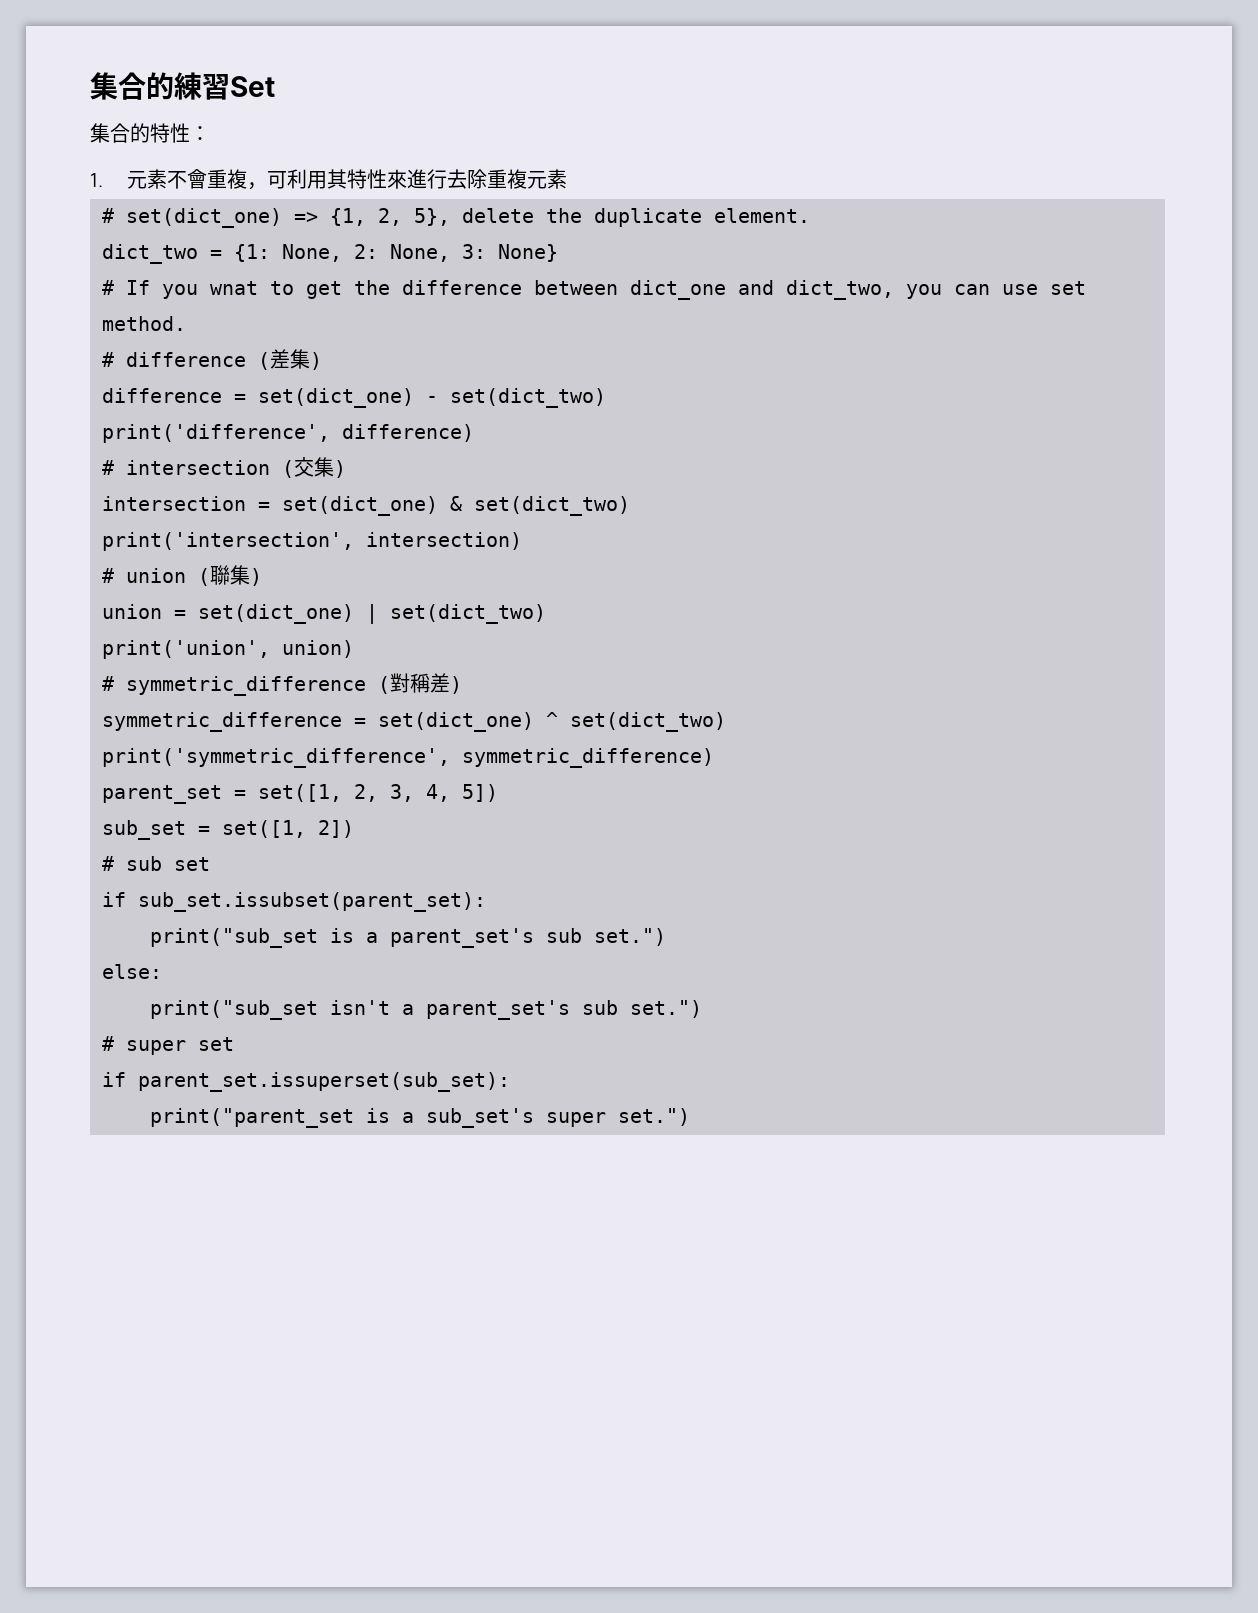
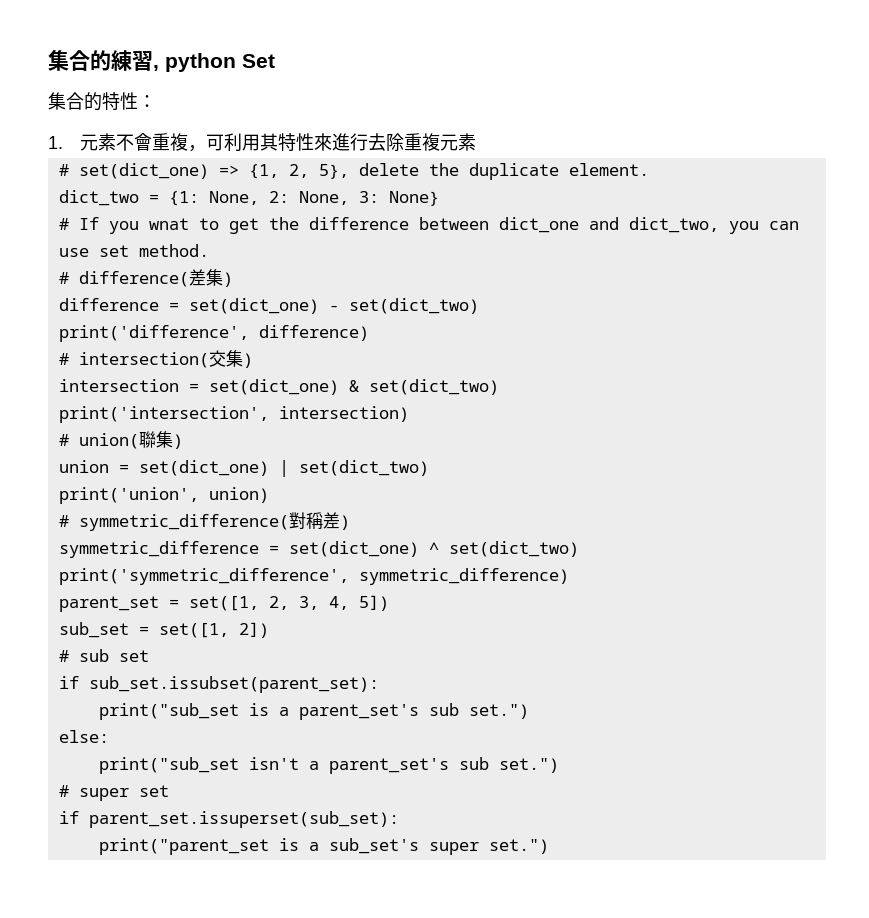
(230, 87) none -> [153,53,236,72] , python
[126,352,270,370] difference ( -> [78,271,189,287] difference(
[126,460,294,478] intersection ( -> [78,352,209,368] intersection(
[126,568,210,586] union ( -> [78,433,139,449] union(
[126,676,390,696] symmetric_difference ( -> [78,514,289,531] symmetric_difference(

